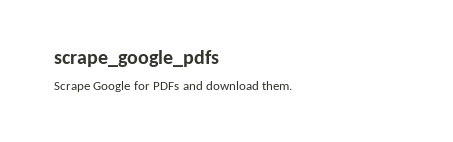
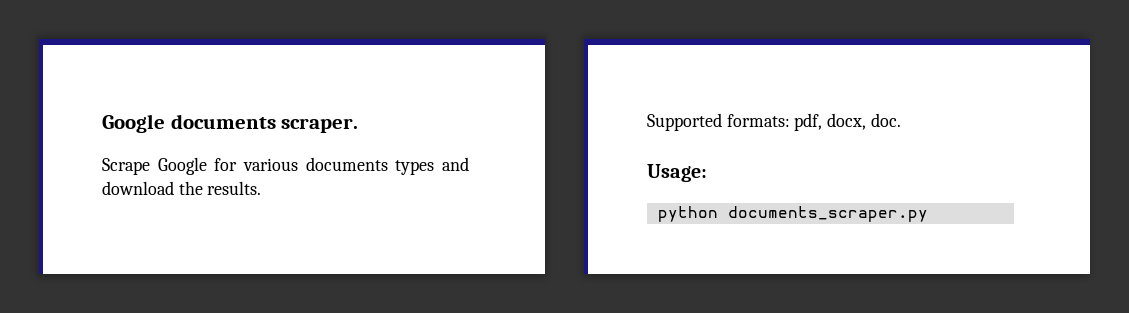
[54,50,219,67] scrape_google_pdfs -> [102,114,359,133] Google documents scraper.
[153,81,293,90] PDFs and download them. -> [242,157,469,175] [102,181,262,195] [647,113,901,131] [647,164,707,182] [657,206,928,222] various documents types and download the results. // Supported formats: pdf, docx, doc. // Usage: // python documents_scraper.py

